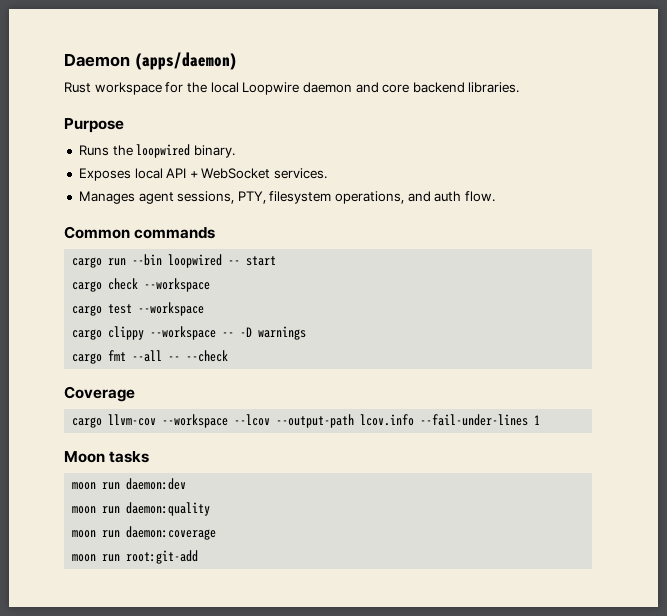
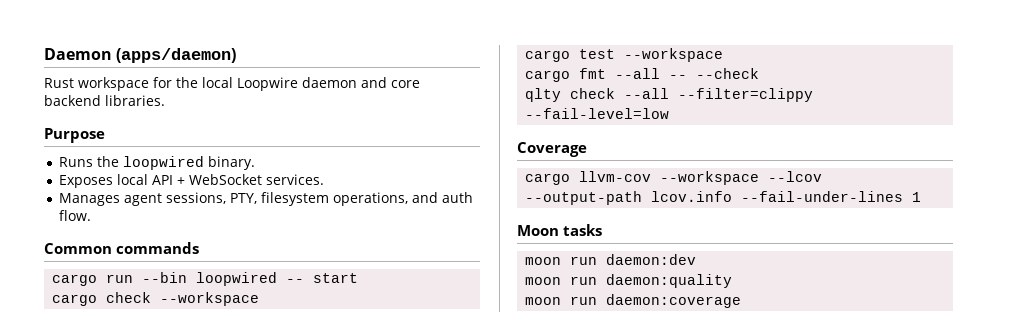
[72,326,307,340] // cargo clippy --workspace -- -D warnings -> (724, 55) none
(229, 356) none -> [525,88,814,102] [525,108,670,119] // qlty check --all --filter=clippy --fail-level=low
[72,550,199,564] // moon run root:git-add -> (742, 301) none

